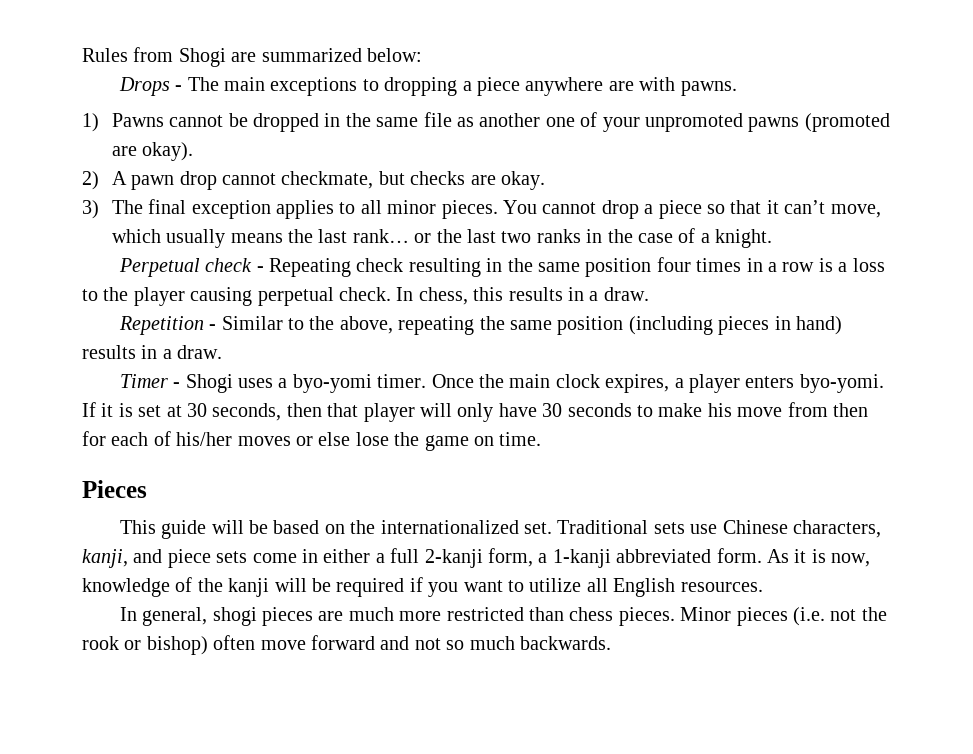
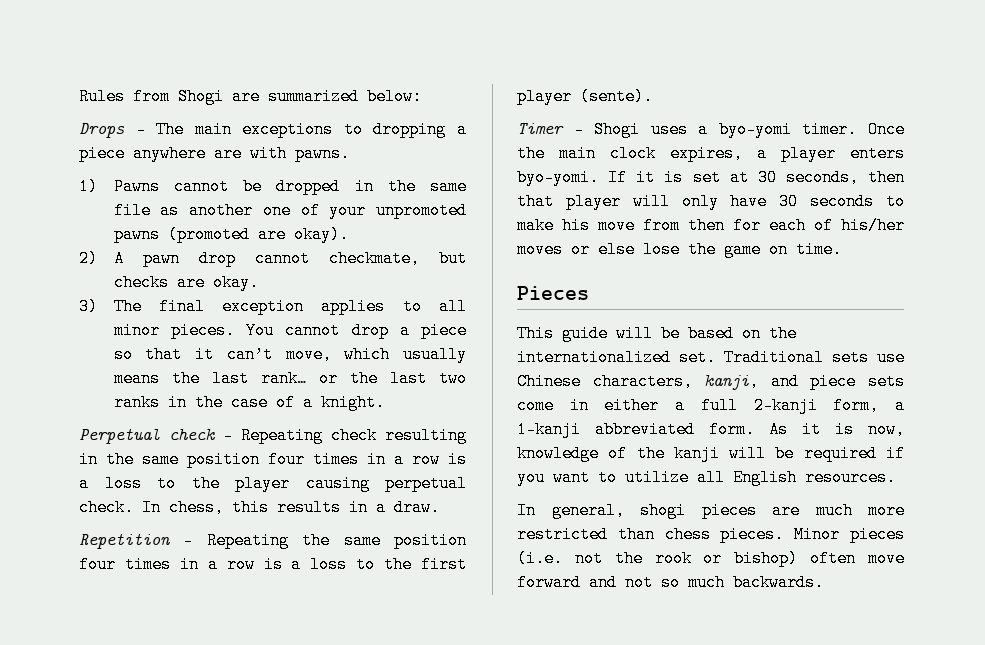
[221,316,843,335] [82,345,223,359] Similar to the above, repeating the same position (including pieces in hand) results in a draw. -> [206,532,467,549] [79,556,467,573] [517,88,653,105] Repeating the same position four times in a row is a loss to the first player (sente).

